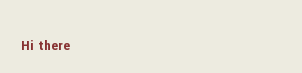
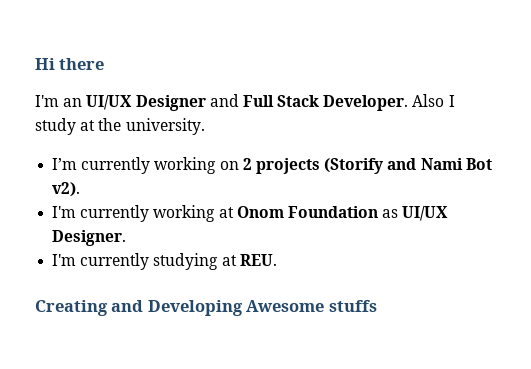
(70, 45) none -> [35,94,455,111] [35,118,205,135] [52,157,492,174] [52,182,81,197] [52,205,449,222] [52,230,127,246] [52,253,277,270] [35,300,377,316] // I'm an UI/UX Designer and Full Stack Developer. Also I study at the university. // I’m currently working on 2 projects (Storify and Nami Bot v2). // I'm currently working at Onom Foundation as UI/UX Designer. // I'm currently studying at REU. // Creating and Developing Awesome stuffs

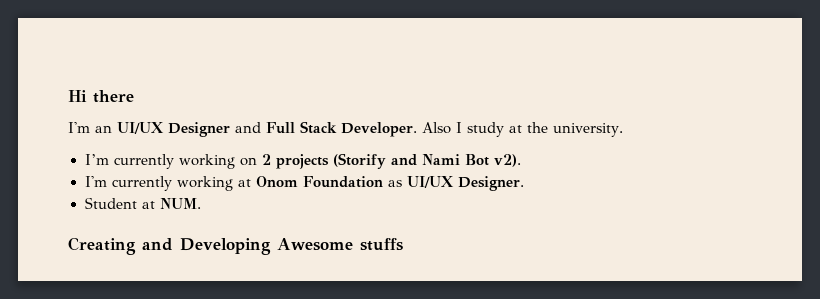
[52,253,277,270] I'm currently studying at REU. -> [84,197,201,209] Student at NUM.

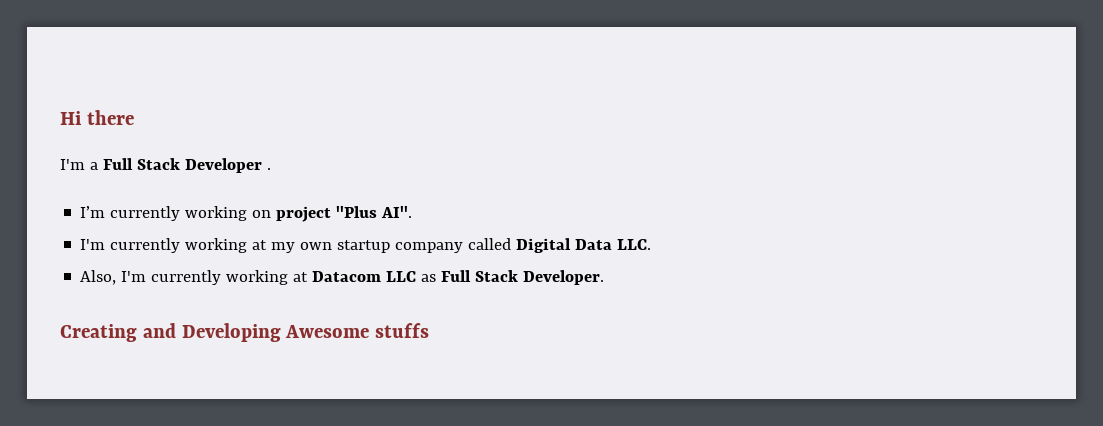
[95,121,623,137] [84,153,521,169] [84,176,524,191] [84,197,201,209] an UI/UX Designer and Full Stack Developer. Also I study at the university. // I’m currently working on 2 projects (Storify and Nami Bot v2). // I'm currently working at Onom Foundation as UI/UX Designer. // Student at NUM. -> [89,158,271,173] [80,206,413,222] [80,238,652,253] [80,270,605,285] a Full Stack Developer . // I’m currently working on project "Plus AI". // I'm currently working at my own startup company called Digital Data LLC. // Also, I'm currently working at Datacom LLC as Full Stack Developer.

